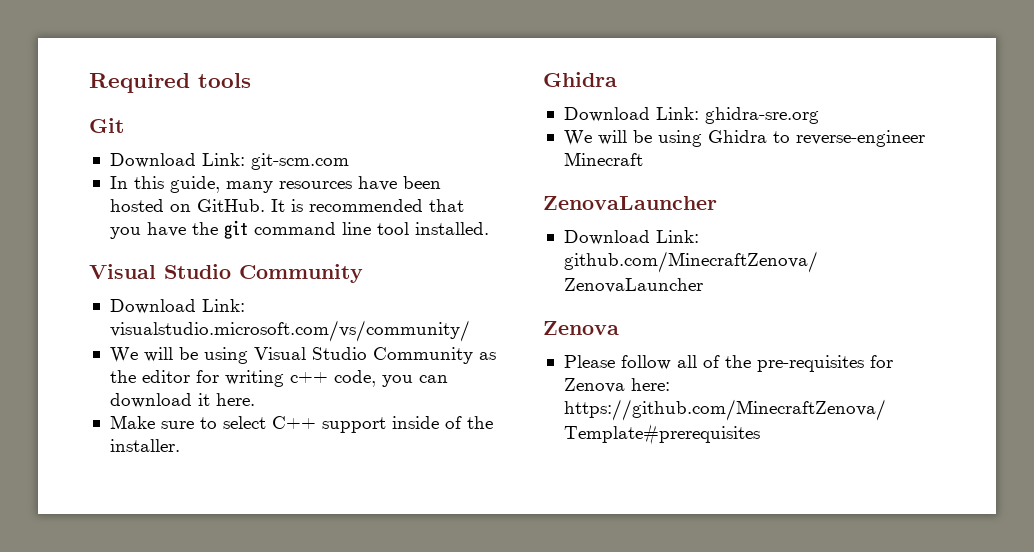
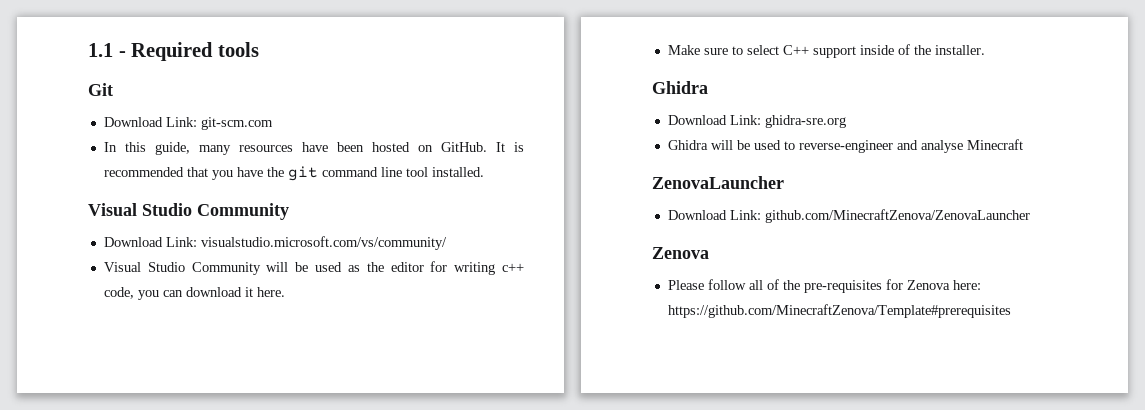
(89, 83) none -> [88,43,126,57] 1.1 -
[109,347,473,364] We will be using Visual Studio Community -> [103,262,343,275] Visual Studio Community will be used
[563,130,925,147] We will be using Ghidra to reverse-engineer -> [667,140,963,153] Ghidra will be used to reverse-engineer and analyse

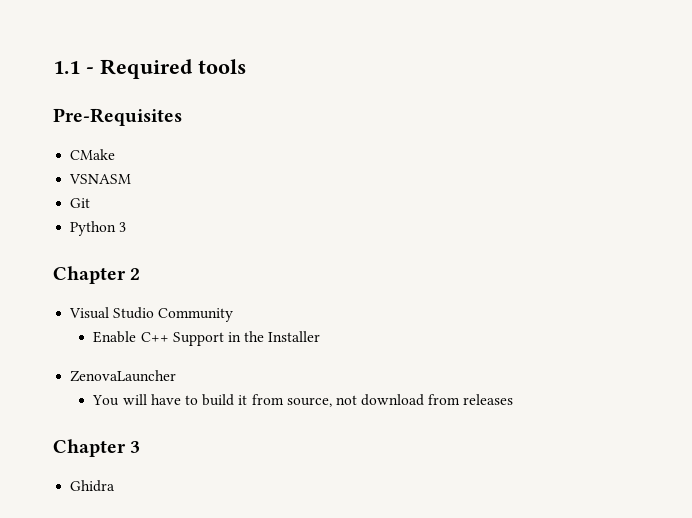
[88,83,113,96] [103,117,273,130] [103,142,524,155] [103,166,484,181] [88,203,289,220] [103,236,447,250] [103,261,524,275] [103,287,285,300] [667,44,985,58] [652,81,708,94] [667,115,846,128] [667,139,1023,153] [652,176,784,189] [667,209,1030,223] [652,247,709,259] [667,279,981,293] [667,304,1011,318] Git // Download Link: git-scm.com // In this guide, many resources have been hosted on GitHub. It is recommended that you have the git command line tool installed. // Visual Studio Community // Download Link: visualstudio.microsoft.com/vs/community/ // Visual Studio Community will be used as the editor for writing c++ code, you can download it here. // Make sure to select C++ support inside of the installer. // Ghidra // Download Link: ghidra-sre.org // Ghidra will be used to reverse-engineer and analyse Minecraft // ZenovaLauncher // Download Link: github.com/MinecraftZenova/ZenovaLauncher // Zenova // Please follow all of the pre-requisites for Zenova here: https://github.com/MinecraftZenova/Template#prerequisites -> [53,108,182,126] [70,149,116,160] [69,174,132,184] [70,198,91,208] [70,221,127,236] [53,266,141,284] [69,307,234,322] [93,331,321,346] [70,370,177,382] [92,394,514,407] [53,439,141,457] [70,480,116,492] Pre-Requisites // CMake // VSNASM // Git // Python 3 // Chapter 2 // Visual Studio Community // Enable C++ Support in the Installer // ZenovaLauncher // You will have to build it from source, not download from releases // Chapter 3 // Ghidra

